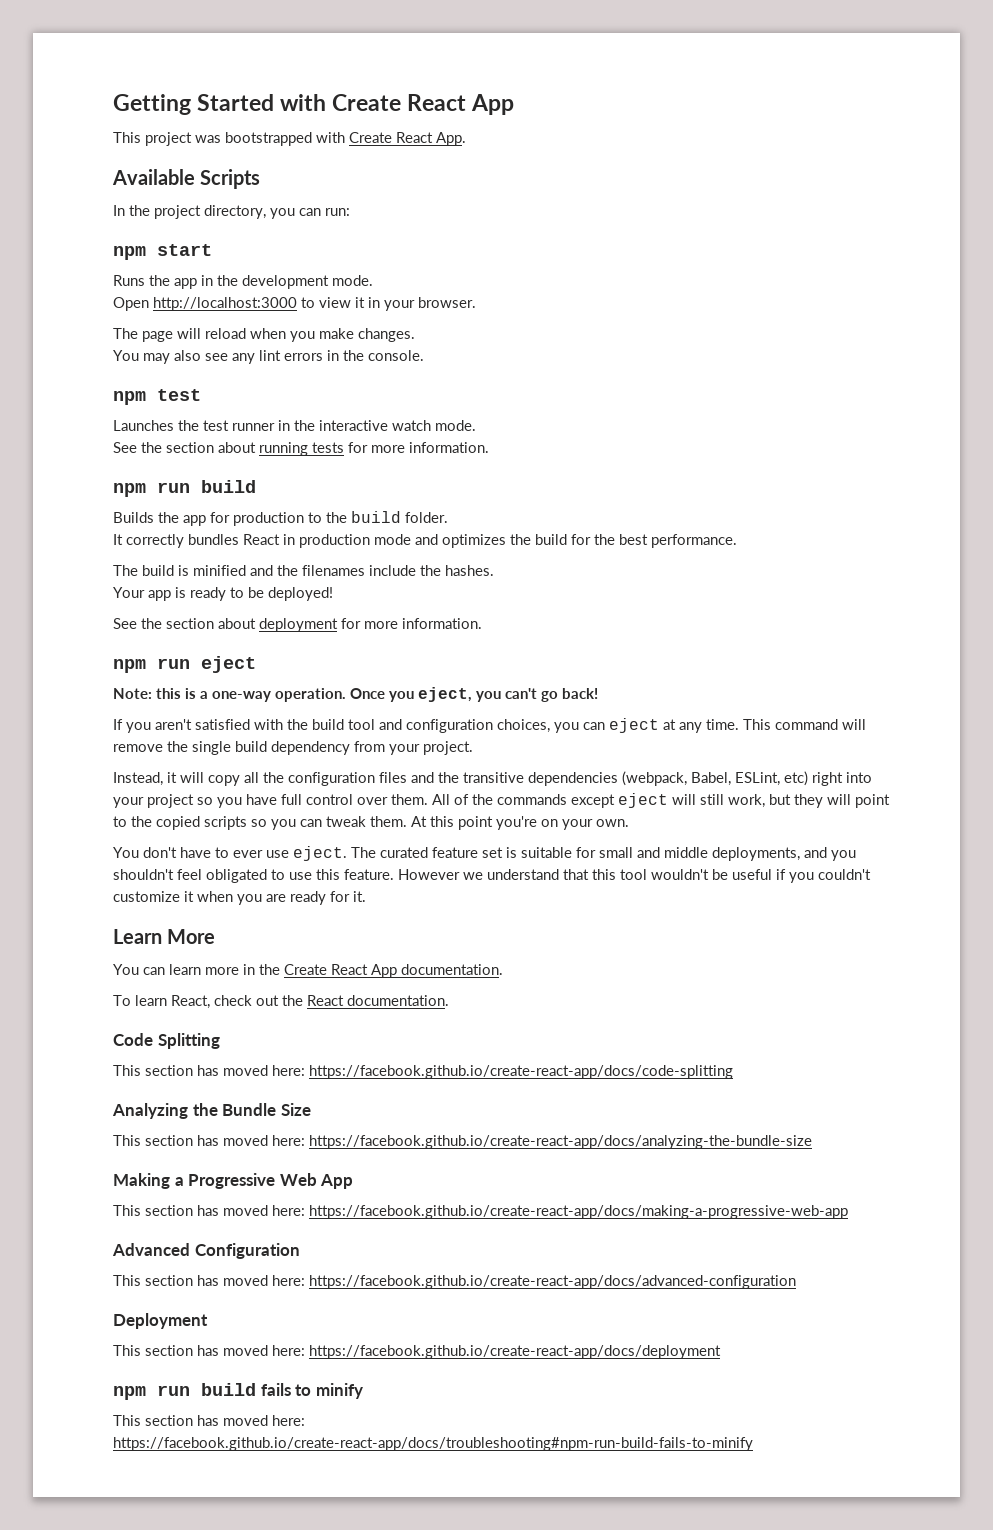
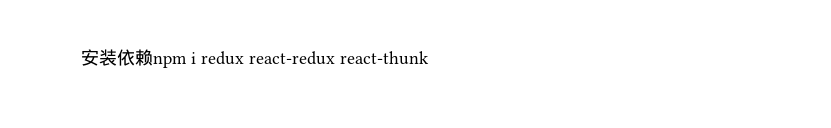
[113,94,515,115] [113,132,466,146] [112,169,261,189] [113,205,350,219] [113,244,212,260] [113,275,373,289] [113,297,476,311] [113,328,415,342] [113,350,424,364] [113,389,201,405] [113,420,476,431] [113,442,489,456] [113,480,256,497] [113,511,448,526] [113,534,737,548] [113,565,494,576] [113,587,333,601] [113,618,482,632] [113,656,256,673] [113,687,598,702] [113,718,866,733] [113,741,473,755] [113,771,872,786] [113,793,890,808] [113,816,629,830] [113,846,856,861] [113,869,871,883] [113,891,366,905] [113,929,216,944] [113,964,503,978] [113,995,449,1009] [113,1033,220,1049] [113,1065,733,1079] [112,1103,311,1119] [113,1135,812,1149] [113,1173,354,1189] [113,1205,848,1219] [112,1243,300,1259] [113,1275,796,1289] [113,1313,208,1329] [113,1345,721,1359] [113,1383,363,1400] [113,1415,305,1426] [113,1437,753,1451] Getting Started with Create React App // This project was bootstrapped with Create React App. // Available Scripts // In the project directory, you can run: // npm start // Runs the app in the development mode. // Open http://localhost:3000 to view it in your browser. // The page will reload when you make changes. // You may also see any lint errors in the console. // npm test // Launches the test runner in the interactive watch mode. // See the section about running tests for more information. // npm run build // Builds the app for production to the build folder. // It correctly bundles React in production mode and optimizes the build for the best performance. // The build is minified and the filenames include the hashes. // Your app is ready to be deployed! // See the section about deployment for more information. // npm run eject // Note: this is a one-way operation. Once you eject, you can't go back! // If you aren't satisfied with the build tool and configuration choices, you can eject at any time. This command will remove the single build dependency from your project. // Instead, it will copy all the configuration files and the transitive dependencies (webpack, Babel, ESLint, etc) right into your project so you have full control over them. All of the commands except eject will still work, but they will point to the copied scripts so you can tweak them. At this point you're on your own. // You don't have to ever use eject. The curated feature set is suitable for small and middle deployments, and you shouldn't feel obligated to use this feature. However we understand that this tool wouldn't be useful if you couldn't customize it when you are ready for it. // Learn More // You can learn more in the Create React App documentation. // To learn React, check out the React documentation. // Code Splitting // This section has moved here: https://facebook.github.io/create-react-app/docs/code-splitting // Analyzing the Bundle Size // This section has moved here: https://facebook.github.io/create-react-app/docs/analyzing-the-bundle-size // Making a Progressive Web App // This section has moved here: https://facebook.github.io/create-react-app/docs/making-a-progressive-web-app // Advanced Configuration // This section has moved here: https://facebook.github.io/create-react-app/docs/advanced-configuration // Deployment // This section has moved here: https://facebook.github.io/create-react-app/docs/deployment // npm run build fails to minify // This section has moved here: https://facebook.github.io/create-react-app/docs/troubleshooting#npm-run-build-fails-to-minify -> [81,49,429,68] 安装依赖npm i redux react-redux react-thunk

